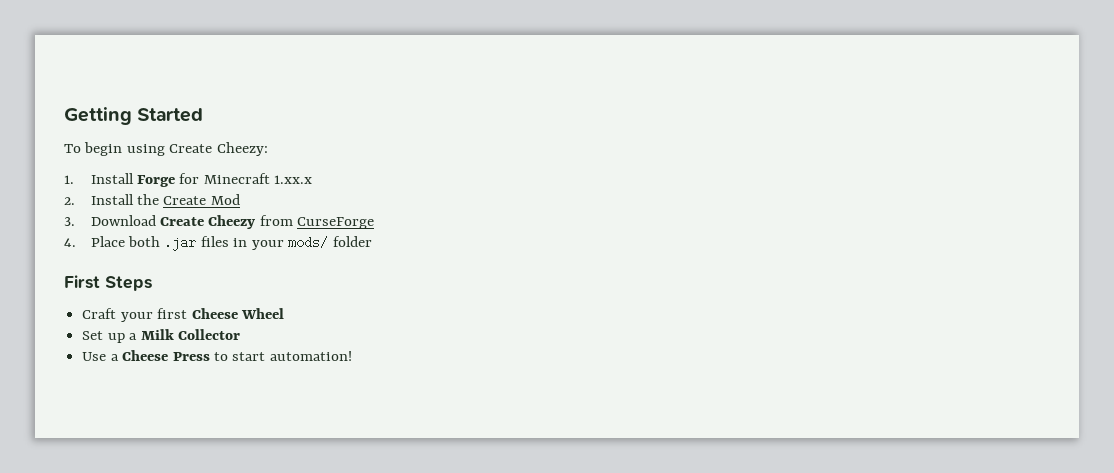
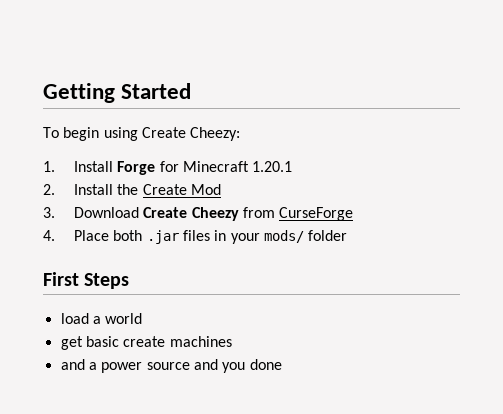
[274,175,313,184] 1.xx.x -> [252,161,293,172] 1.20.1
[82,308,284,322] [82,329,240,343] [82,350,352,361] Craft your first Cheese Wheel // Set up a Milk Collector // Use a Cheese Press to start automation! -> [60,313,143,324] [60,336,232,350] [60,359,282,373] load a world // get basic create machines // and a power source and you done

